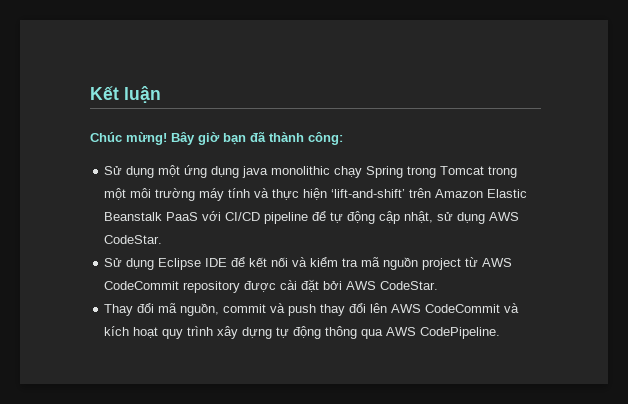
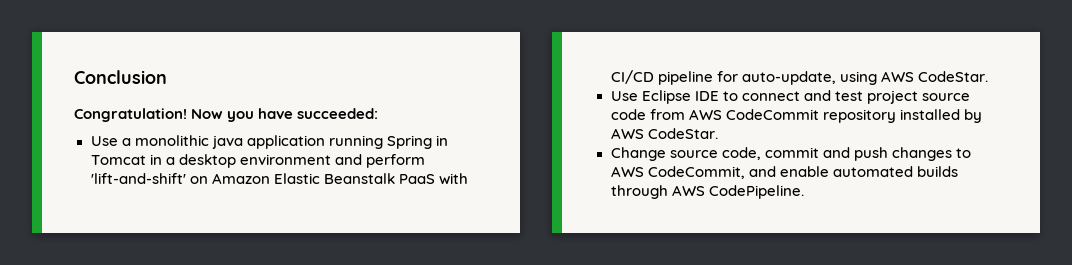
[90,86,161,103] [90,132,343,145] [104,165,518,178] [104,188,432,201] Kết luận // Chúc mừng! Bây giờ bạn đã thành công: // Sử dụng một ứng dụng java monolithic chạy Spring trong Tomcat trong một môi trường máy tính và thực hiện ‘lift-and-shift’ trên -> [74,70,167,84] [74,108,379,122] [90,135,448,149] [90,154,425,168] [90,173,208,184] Conclusion // Congratulation! Now you have succeeded: // Use a monolithic java application running Spring in Tomcat in a desktop environment and perform 'lift-and-shift' on
[202,211,222,221] với -> [438,173,468,185] with
[312,211,520,224] [104,235,163,244] [104,257,513,270] [104,279,439,293] [104,303,520,316] [104,326,384,339] để tự động cập nhật, sử dụng AWS CodeStar. // Sử dụng Eclipse IDE để kết nối và kiểm tra mã nguồn project từ AWS CodeCommit repository được cài đặt bởi AWS CodeStar. // Thay đổi mã nguồn, commit và push thay đổi lên AWS CodeCommit và kích hoạt quy trình xây dựng tự động thông qua -> [716,71,988,85] [610,90,970,104] [610,109,982,123] [610,128,718,139] [610,147,971,161] [610,166,958,179] [610,185,668,199] for auto-update, using AWS CodeStar. // Use Eclipse IDE to connect and test project source code from AWS CodeCommit repository installed by AWS CodeStar. // Change source code, commit and push changes to AWS CodeCommit, and enable automated builds through

